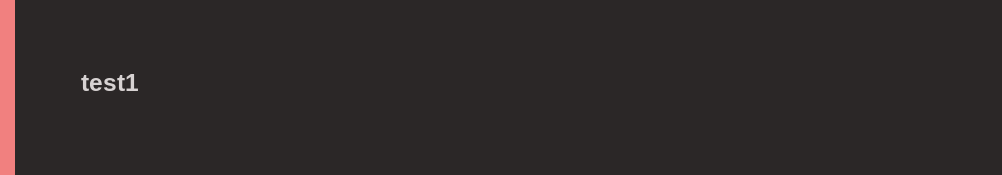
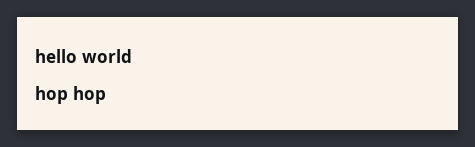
[81,74,139,91] test1 -> [35,49,132,63] [35,86,106,104] hello world // hop hop

